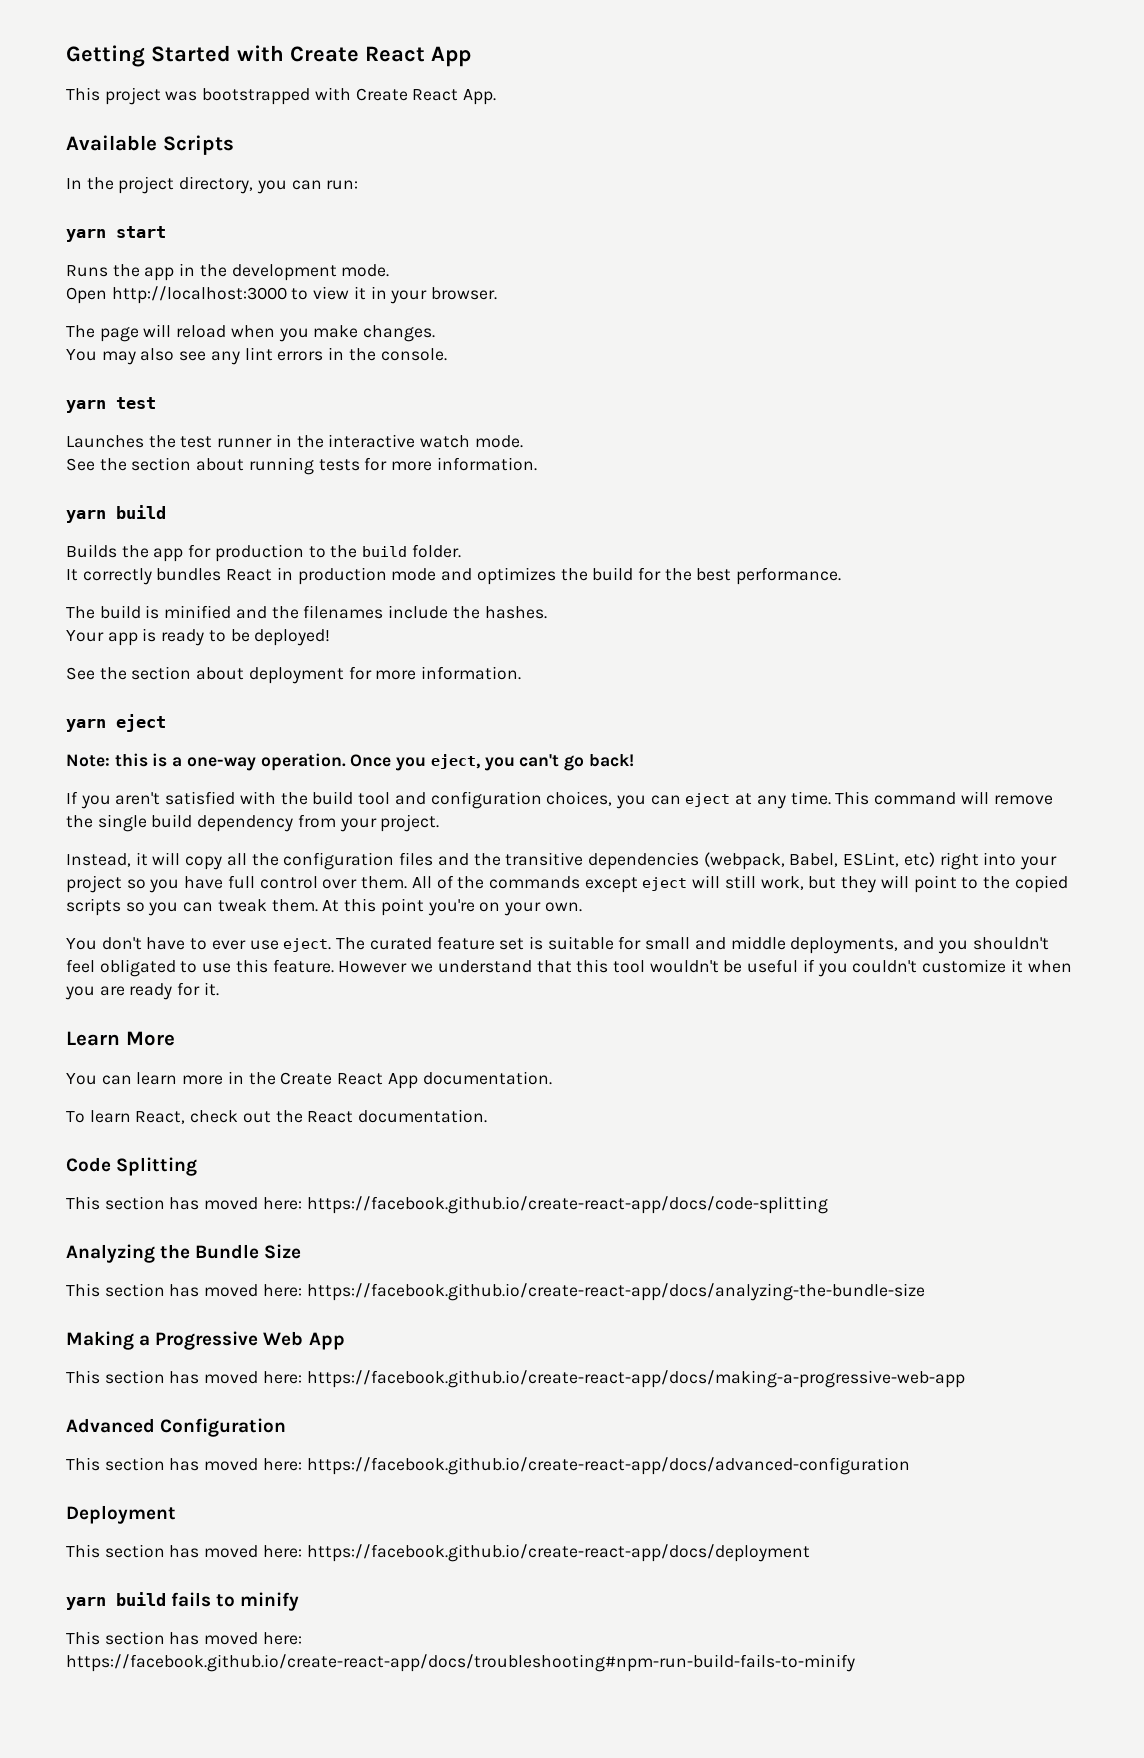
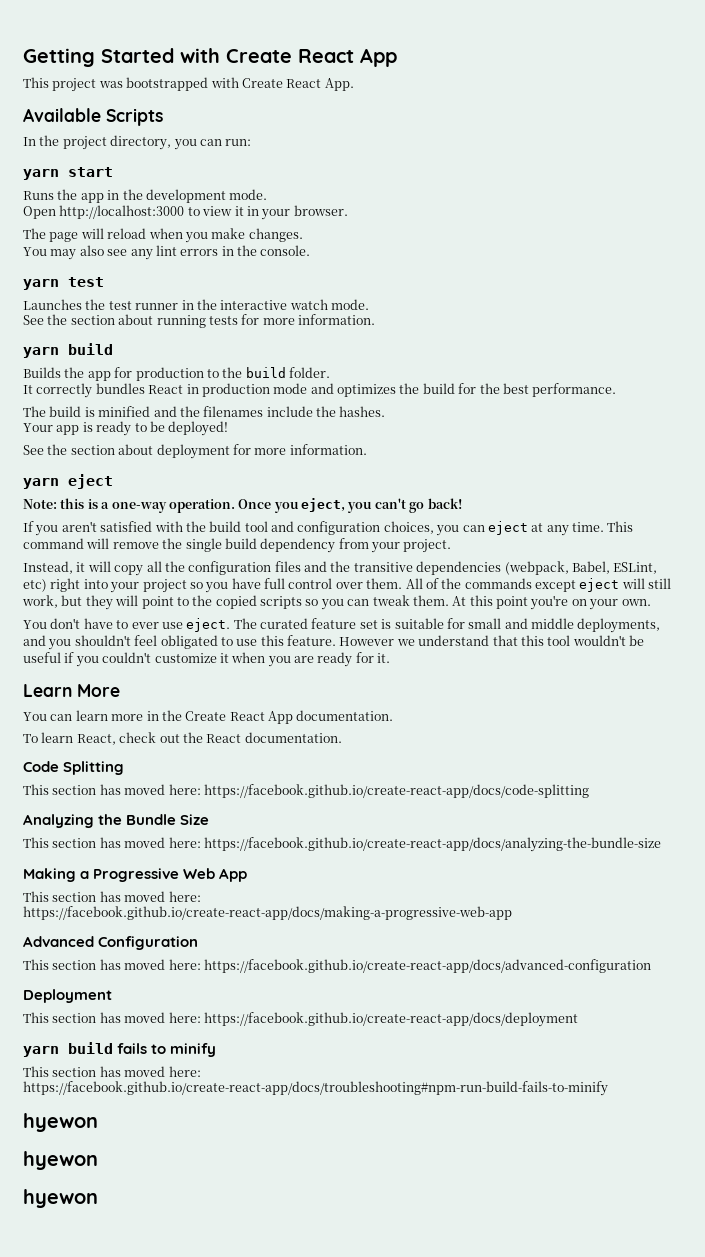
(855, 1663) none -> [23,1113,98,1132] [23,1151,98,1170] [23,1189,98,1208] // hyewon // hyewon // hyewon

